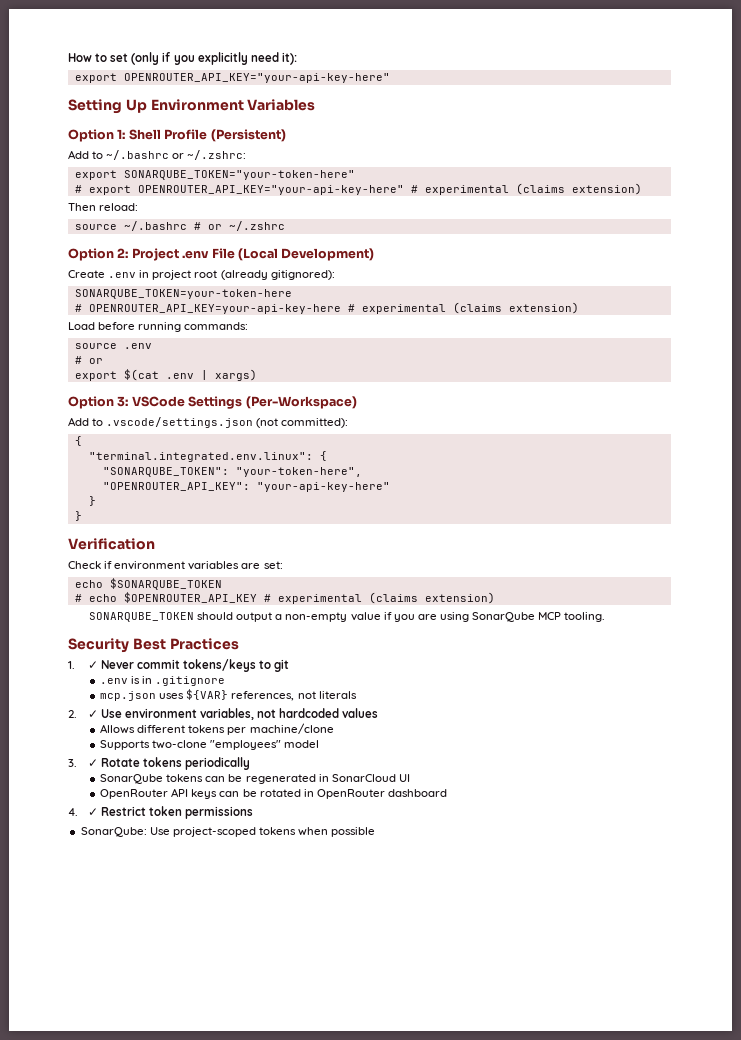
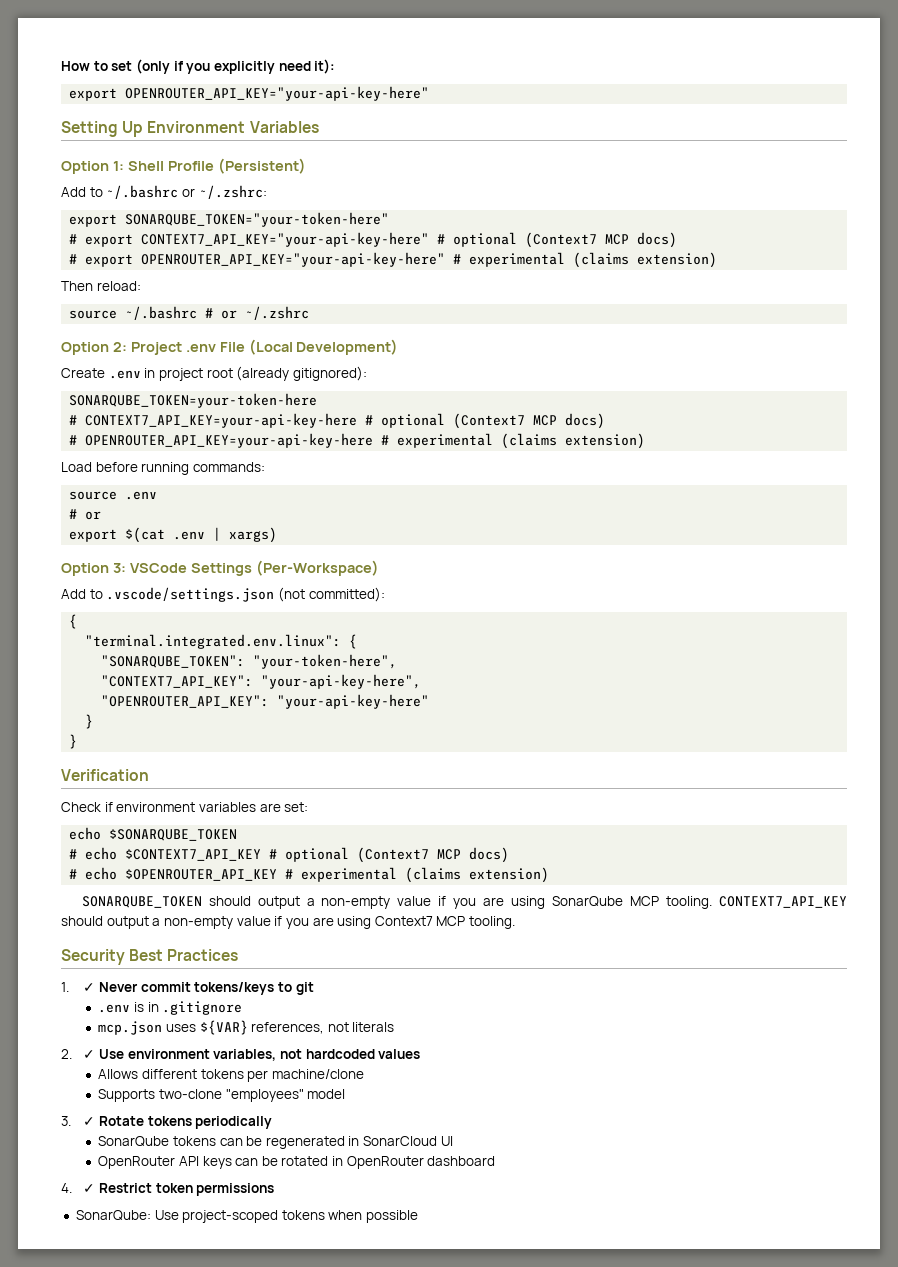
(355, 175) none -> [69,232,678,248] // # export CONTEXT7_API_KEY="your-api-key-here" # optional (Context7 MCP docs)
(292, 294) none -> [69,413,606,429] // # CONTEXT7_API_KEY=your-api-key-here # optional (Context7 MCP docs)
(362, 472) none -> [101,674,422,689] // "CONTEXT7_API_KEY": "your-api-key-here",
(222, 584) none -> [69,847,510,863] // # echo $CONTEXT7_API_KEY # optional (Context7 MCP docs)
(606, 617) none -> [719,896,848,908] [61,916,516,929] CONTEXT7_API_KEY should output a non-empty value if you are using Context7 MCP tooling.

